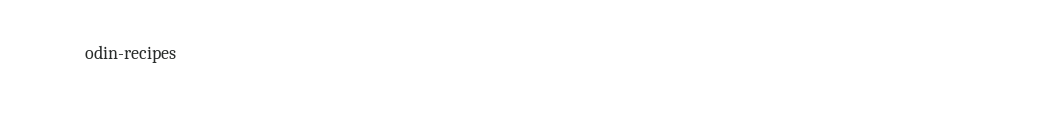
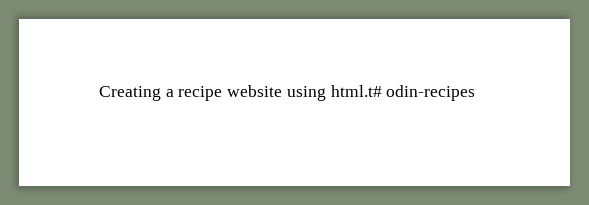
(85, 54) none -> [99,85,382,101] Creating a recipe website using html.t#

